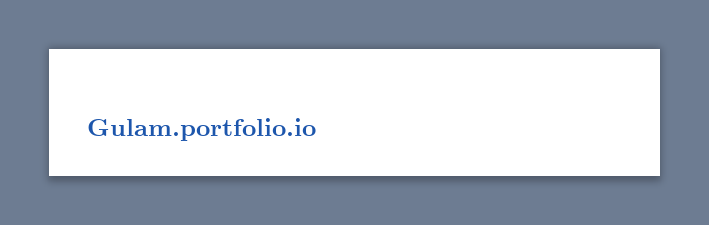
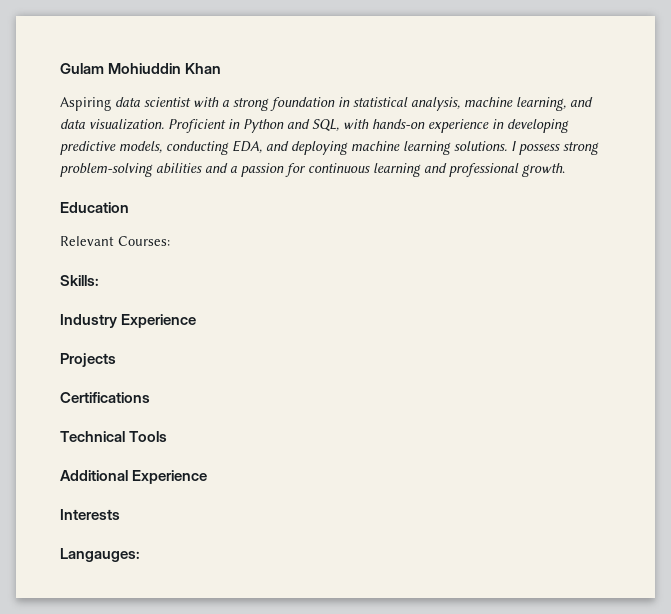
[87,118,316,141] Gulam.portfolio.io -> [60,63,222,74] [60,97,593,111] [60,119,569,133] [60,140,599,155] [60,163,565,177] [60,202,129,213] [60,236,170,246] [60,275,99,286] [60,314,197,328] [60,353,116,367] [60,392,150,403] [60,431,168,442] [60,470,208,484] [60,509,120,520] [60,548,140,562] Gulam Mohiuddin Khan // Aspiring data scientist with a strong foundation in statistical analysis, machine learning, and data visualization. Proficient in Python and SQL, with hands-on experience in developing predictive models, conducting EDA, and deploying machine learning solutions. I possess strong problem-solving abilities and a passion for continuous learning and professional growth. // Education // Relevant Courses: // Skills: // Industry Experience // Projects // Certifications // Technical Tools // Additional Experience // Interests // Langauges:

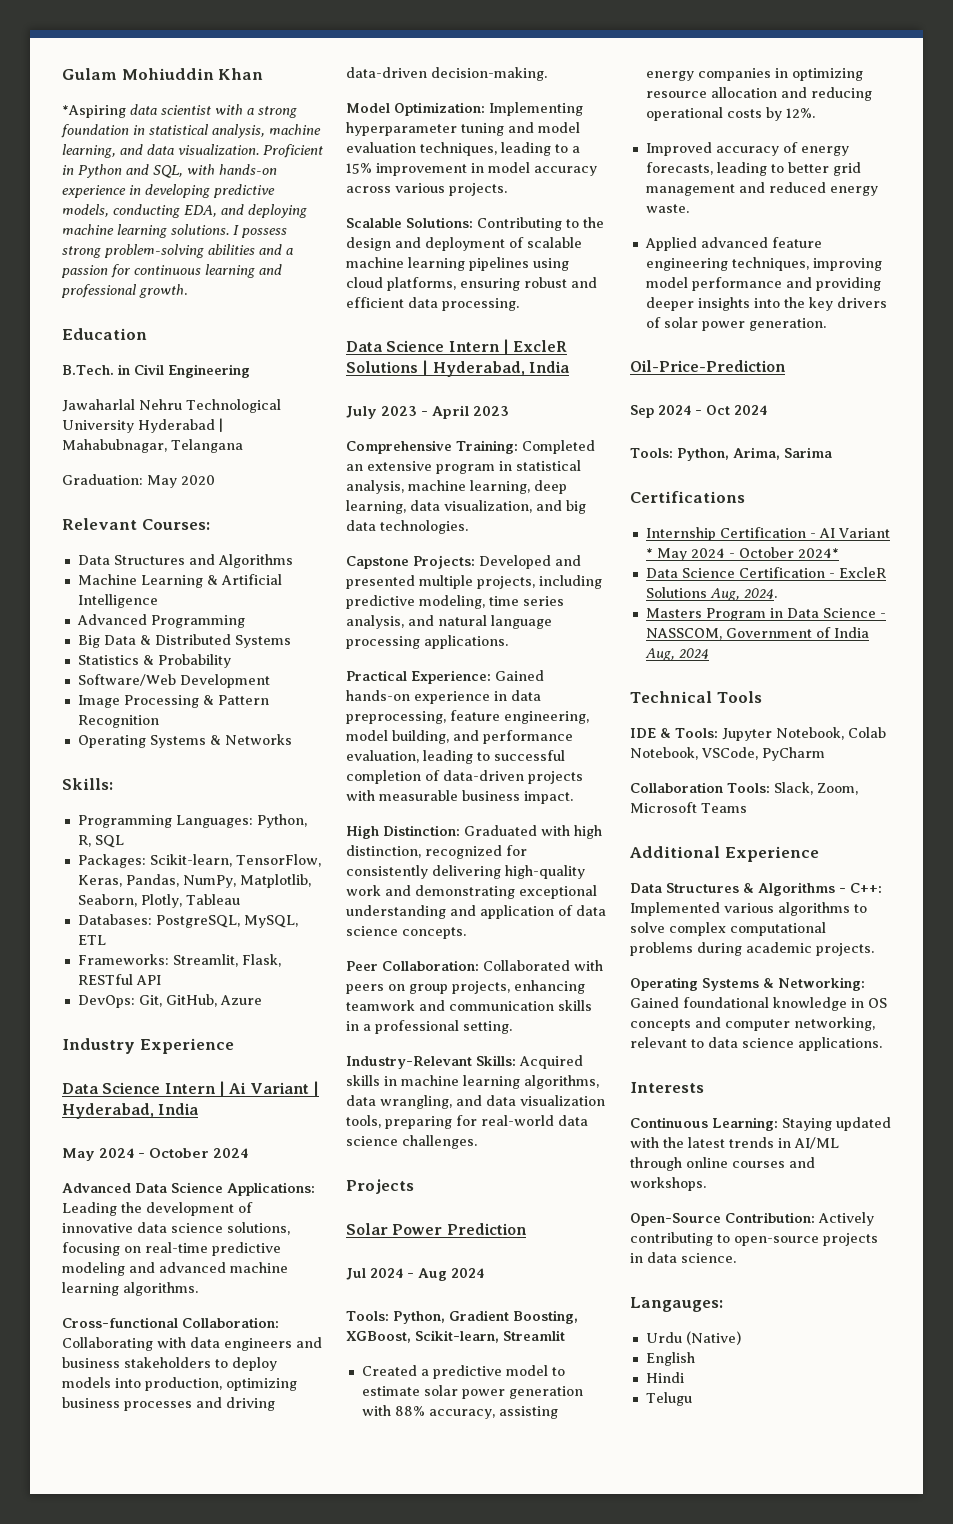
[60,97,111,111] Aspiring -> [62,105,126,118] *Aspiring
[60,236,170,246] [60,275,99,286] [60,314,197,328] [60,353,116,367] [60,392,150,403] [60,431,168,442] [60,470,208,484] [60,509,120,520] [60,548,140,562] Relevant Courses: // Skills: // Industry Experience // Projects // Certifications // Technical Tools // Additional Experience // Interests // Langauges: -> [62,364,250,378] [62,399,281,413] [62,418,223,433] [62,439,243,453] [62,474,215,488] [62,518,210,530] [77,554,293,568] [77,574,282,588] [77,594,158,608] [76,614,245,628] [77,634,291,648] [77,654,231,668] [77,674,270,688] [77,695,269,708] [77,715,159,728] [77,734,292,748] [62,778,113,790] [77,814,307,828] [77,835,124,848] [77,854,321,868] [77,874,311,888] [77,894,240,908] [77,914,298,928] [77,935,106,945] [77,954,281,967] [77,974,161,985] [77,994,262,1008] [62,1038,234,1054] [62,1081,319,1096] [62,1103,200,1119] [62,1148,249,1161] [62,1182,315,1196] [62,1202,253,1216] [62,1222,290,1235] [62,1242,281,1256] [62,1262,288,1276] [62,1282,198,1296] [62,1317,279,1328] [62,1337,322,1351] [62,1357,277,1371] [62,1377,297,1391] [62,1397,275,1411] [346,67,547,81] [346,102,583,116] [346,122,580,136] [346,142,580,156] [346,162,597,176] [346,183,507,196] [346,217,604,231] [346,237,582,251] [346,257,569,271] [346,277,597,291] [346,297,519,311] [346,339,568,354] [346,360,570,377] [346,405,510,419] [346,440,595,454] [346,460,581,474] [346,480,567,494] [346,500,586,514] [346,520,468,534] [346,555,581,569] [346,575,602,589] [346,595,564,609] [346,615,552,629] [346,635,508,649] [346,670,544,684] [346,690,541,704] [346,710,589,724] [346,730,573,744] [346,750,565,764] [346,770,583,784] [346,790,573,804] [346,825,602,839] [346,845,527,859] [346,865,585,879] [346,885,597,899] [346,905,606,919] [346,926,466,939] [346,960,603,971] [346,980,585,994] [346,1000,592,1011] [346,1020,512,1034] [346,1055,583,1069] [346,1075,599,1089] [346,1095,605,1109] [346,1115,588,1129] [346,1135,477,1149] [346,1179,414,1194] [346,1223,527,1235] [346,1268,484,1281] [346,1310,578,1324] [346,1330,565,1343] [361,1365,565,1379] [361,1385,583,1399] [361,1405,558,1419] [645,68,863,81] [645,87,872,101] [645,107,815,121] [645,142,849,156] [645,162,861,176] [645,182,878,196] [645,204,689,213] [644,237,822,251] [645,257,882,271] [645,277,881,291] [645,297,887,311] [645,317,826,331] [630,360,786,372] [630,405,767,418] [630,447,832,461] [630,491,745,503] [645,527,890,541] [645,547,839,561] [645,567,886,578] [645,587,777,601] [645,608,886,621] [645,627,869,640] [644,648,709,661] [630,691,762,703] [630,727,886,741] [630,747,825,761] [630,782,858,795] [630,802,747,813] [629,846,819,862] [630,882,882,896] [630,902,867,916] [630,922,826,936] [630,942,874,956] [630,977,865,991] [630,997,887,1011] [630,1017,875,1031] [630,1037,882,1051] [630,1082,704,1093] [630,1117,891,1131] [630,1137,839,1149] [630,1157,815,1171] [630,1177,706,1191] [630,1212,874,1226] [630,1232,878,1246] [630,1252,736,1263] [630,1297,723,1312] [645,1331,741,1345] [645,1352,695,1366] [645,1372,684,1383] [645,1392,692,1406] B.Tech. in Civil Engineering // Jawaharlal Nehru Technological University Hyderabad | Mahabubnagar, Telangana // Graduation: May 2020 // Relevant Courses: // Data Structures and Algorithms // Machine Learning & Artificial Intelligence // Advanced Programming // Big Data & Distributed Systems // Statistics & Probability // Software/Web Development // Image Processing & Pattern Recognition // Operating Systems & Networks // Skills: // Programming Languages: Python, R, SQL // Packages: Scikit-learn, TensorFlow, Keras, Pandas, NumPy, Matplotlib, Seaborn, Plotly, Tableau // Databases: PostgreSQL, MySQL, ETL // Frameworks: Streamlit, Flask, RESTful API // DevOps: Git, GitHub, Azure // Industry Experience // Data Science Intern | Ai Variant | Hyderabad, India // May 2024 - October 2024 // Advanced Data Science Applications: Leading the development of innovative data science solutions, focusing on real-time predictive modeling and advanced machine learning algorithms. // Cross-functional Collaboration: Collaborating with data engineers and business stakeholders to deploy models into production, optimizing business processes and driving data-driven decision-making. // Model Optimization: Implementing hyperparameter tuning and model evaluation techniques, leading to a 15% improvement in model accuracy across various projects. // Scalable Solutions: Contributing to the design and deployment of scalable machine learning pipelines using cloud platforms, ensuring robust and efficient data processing. // Data Science Intern | ExcleR Solutions | Hyderabad, India // July 2023 - April 2023 // Comprehensive Training: Completed an extensive program in statistical analysis, machine learning, deep learning, data visualization, and big data technologies. // Capstone Projects: Developed and presented multiple projects, including predictive modeling, time series analysis, and natural language processing applications. // Practical Experience: Gained hands-on experience in data preprocessing, feature engineering, model building, and performance evaluation, leading to successful completion of data-driven projects with measurable business impact. // High Distinction: Graduated with high distinction, recognized for consistently delivering high-quality work and demonstrating exceptional understanding and application of data science concepts. // Peer Collaboration: Collaborated with peers on group projects, enhancing teamwork and communication skills in a professional setting. // Industry-Relevant Skills: Acquired skills in machine learning algorithms, data wrangling, and data visualization tools, preparing for real-world data science challenges. // Projects // Solar Power Prediction // Jul 2024 - Aug 2024 // Tools: Python, Gradient Boosting, XGBoost, Scikit-learn, Streamlit // Created a predictive model to estimate solar power generation with 88% accuracy, assisting energy companies in optimizing resource allocation and reducing operational costs by 12%. // Improved accuracy of energy forecasts, leading to better grid management and reduced energy waste. // Applied advanced feature engineering techniques, improving model performance and providing deeper insights into the key drivers of solar power generation. // Oil-Price-Prediction // Sep 2024 - Oct 2024 // Tools: Python, Arima, Sarima // Certifications // Internship Certification - AI Variant * May 2024 - October 2024* // Data Science Certification - ExcleR Solutions Aug, 2024. // Masters Program in Data Science - NASSCOM, Government of India Aug, 2024 // Technical Tools // IDE & Tools: Jupyter Notebook, Colab Notebook, VSCode, PyCharm // Collaboration Tools: Slack, Zoom, Microsoft Teams // Additional Experience // Data Structures & Algorithms - C++: Implemented various algorithms to solve complex computational problems during academic projects. // Operating Systems & Networking: Gained foundational knowledge in OS concepts and computer networking, relevant to data science applications. // Interests // Continuous Learning: Staying updated with the latest trends in AI/ML through online courses and workshops. // Open-Source Contribution: Actively contributing to open-source projects in data science. // Langauges: // Urdu (Native) // English // Hindi // Telugu

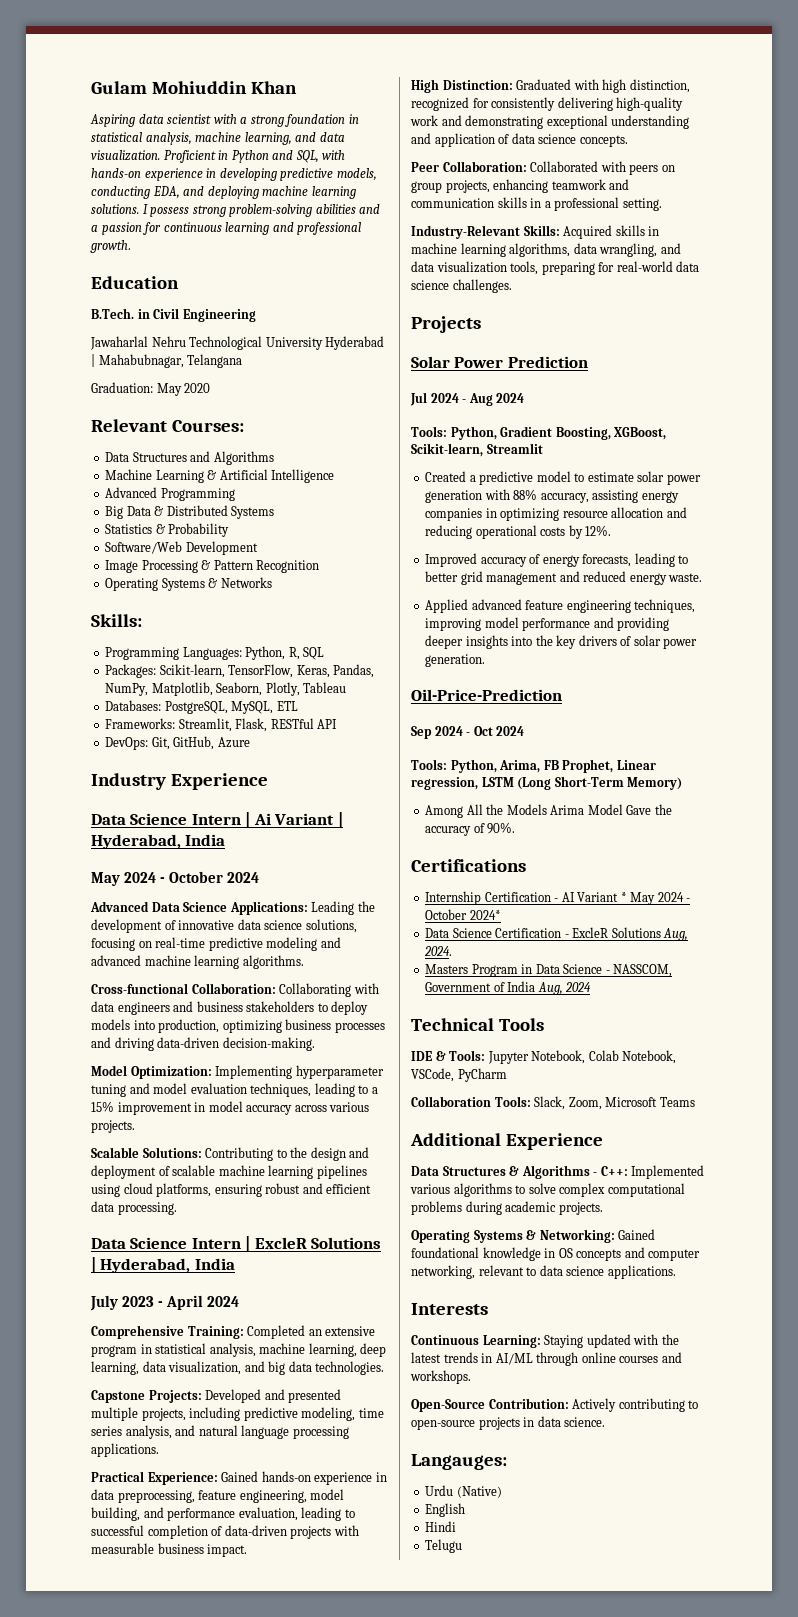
[62,105,126,118] *Aspiring -> [90,114,135,127] Aspiring
[473,406,510,416] 2023 -> [206,1296,239,1307] 2024
[783,447,832,458] Sarima -> [543,759,656,773] [411,776,683,790] [425,804,672,818] [425,822,516,836] FB Prophet, Linear regression, LSTM (Long Short-Term Memory) // Among All the Models Arima Model Gave the accuracy of 90%.

